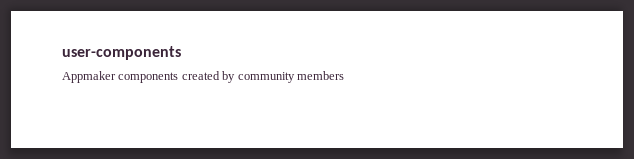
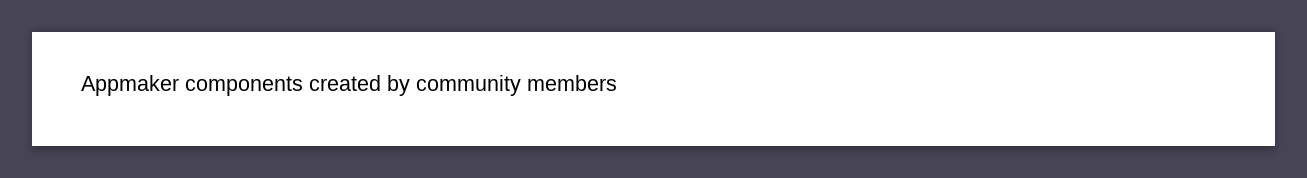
[62,46,181,60] user-components // -> (81, 85) none

